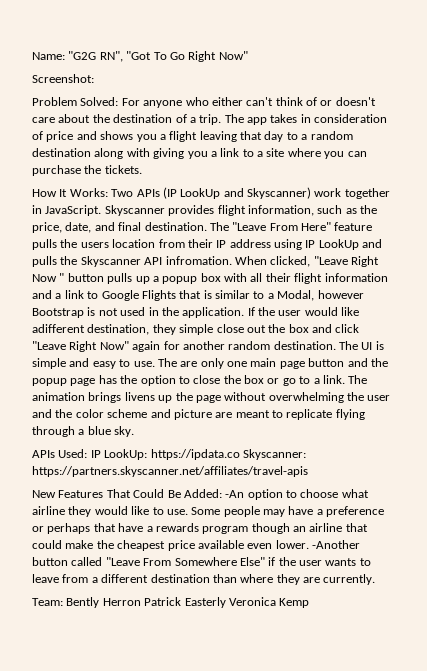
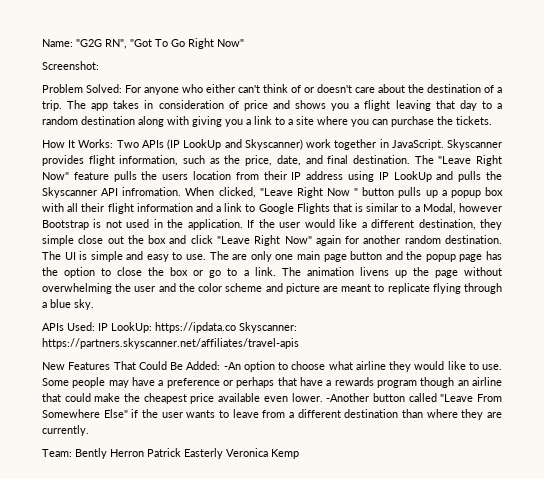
[269,222,331,231] From Here" -> [475,155,502,166] [42,172,69,180] Right Now"
[32,324,85,333] adifferent -> [361,219,415,228] a different
[88,392,122,403] brings -> (354, 271) none

